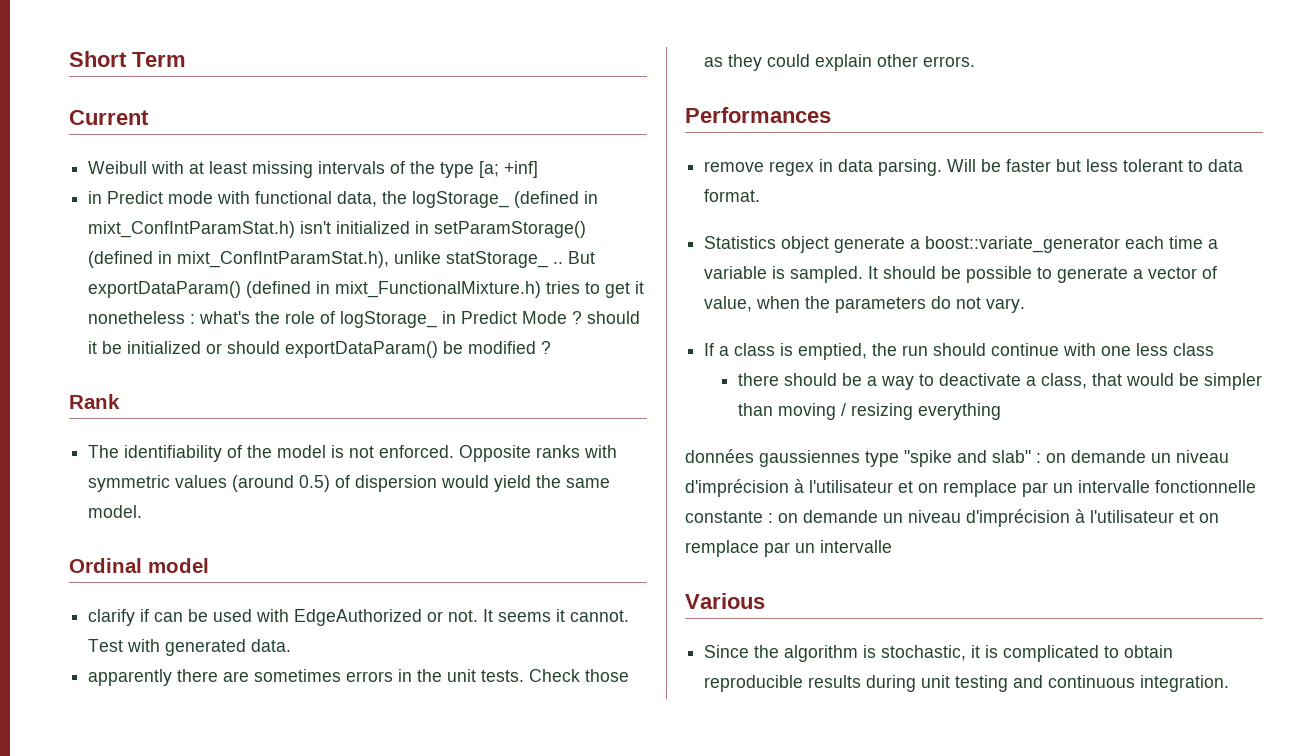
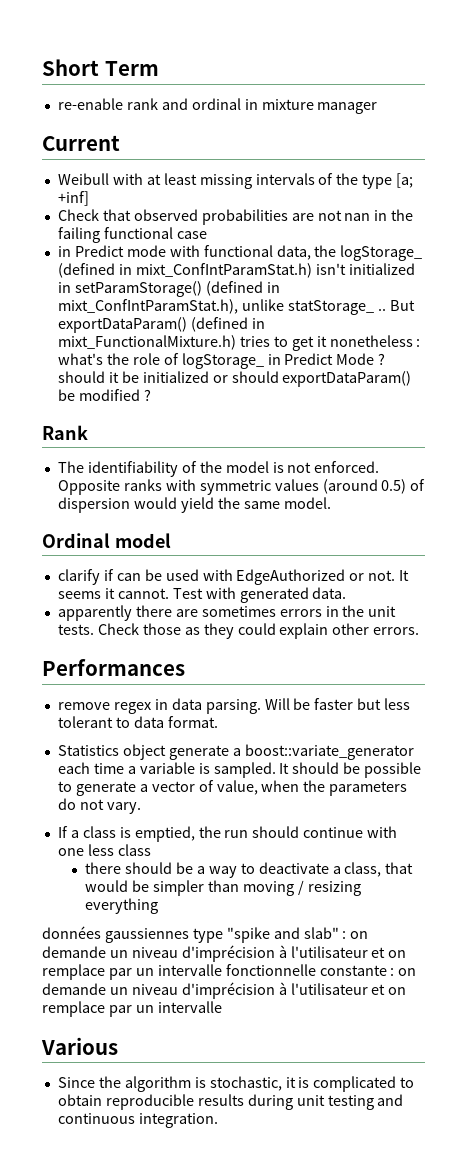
(186, 59) none -> [57,98,378,114] // re-enable rank and ordinal in mixture manager
(539, 169) none -> [57,209,414,225] [57,227,207,243] // Check that observed probabilities are not nan in the failing functional case

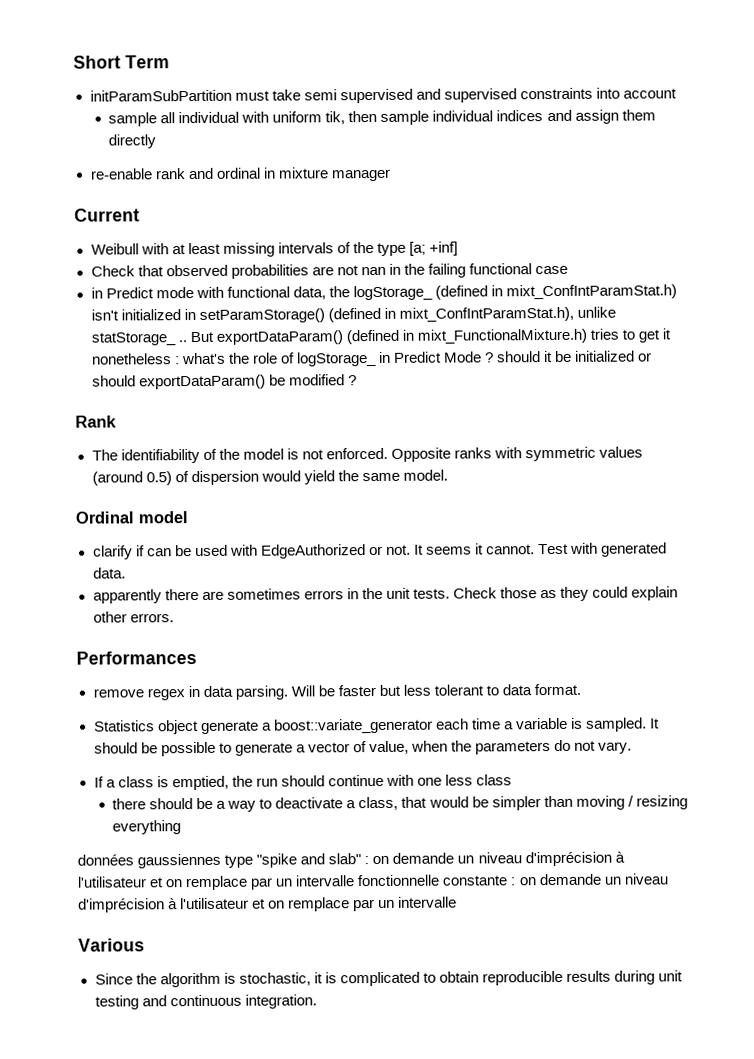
(159, 68) none -> [89,87,677,104] [108,109,656,127] [108,134,157,149] // initParamSubPartition must take semi supervised and supervised constraints into account // sample all individual with uniform tik, then sample individual indices and assign them directly

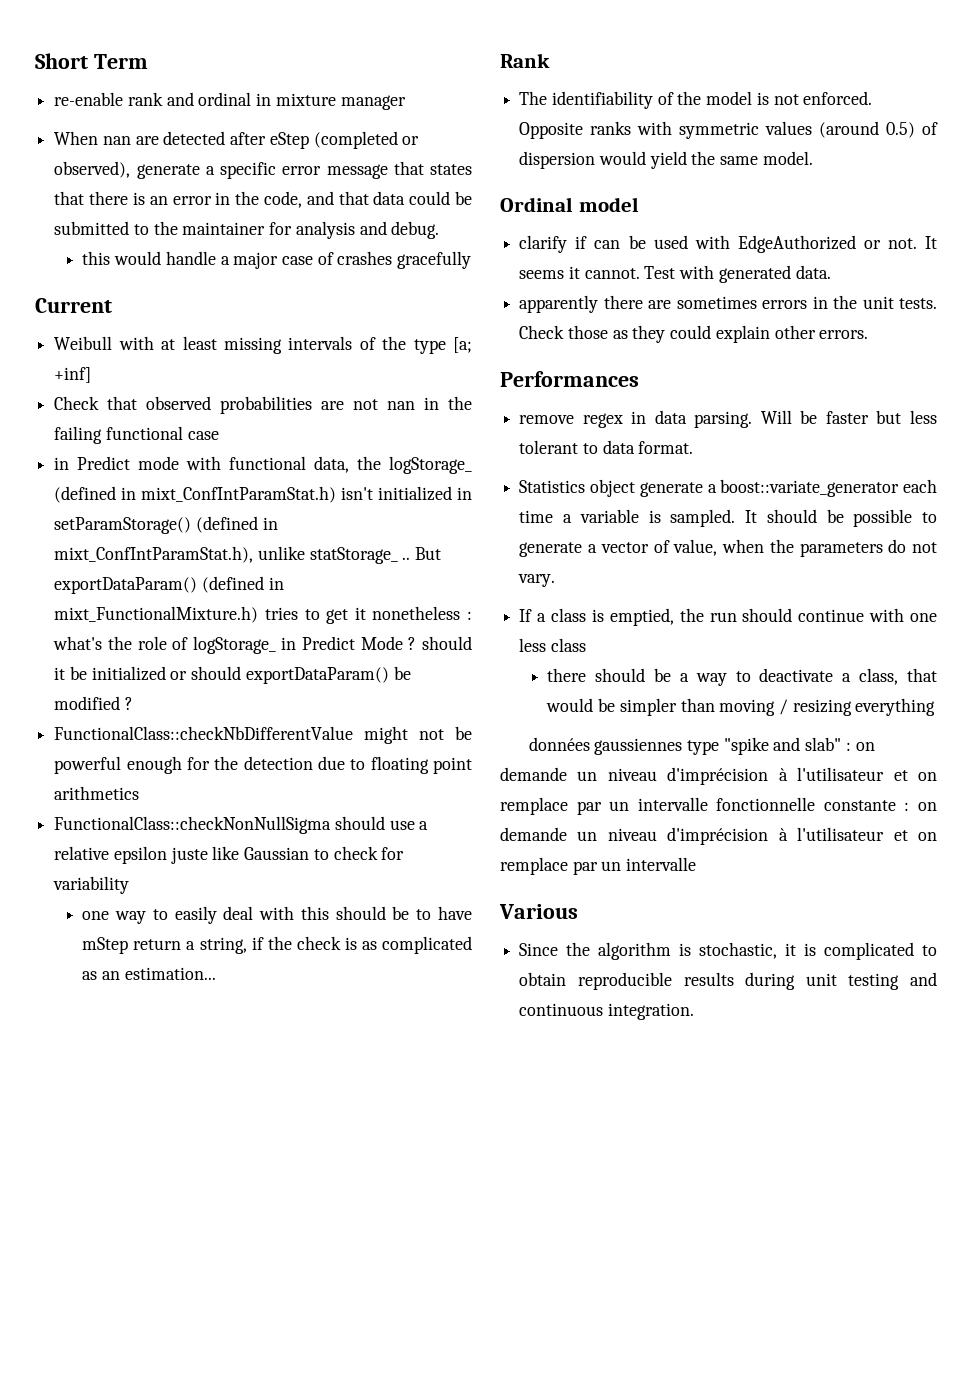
[89,87,677,104] [108,109,656,127] [108,134,157,149] // initParamSubPartition must take semi supervised and supervised constraints into account // sample all individual with uniform tik, then sample individual indices and assign them directly -> (148, 61) none
(391, 175) none -> [54,131,420,149] [54,161,472,179] [54,191,472,208] [54,221,440,239] [82,251,472,269] // When nan are detected after eStep (completed or observed), generate a specific error message that states that there is an error in the code, and that data could be submitted to the maintainer for analysis and debug. // this would handle a major case of crashes gracefully
(357, 380) none -> [54,726,473,744] [54,756,472,774] [54,786,140,800] [54,816,429,834] [54,846,405,864] [53,876,130,894] [82,906,472,924] [82,936,473,954] [82,967,216,980] // FunctionalClass::checkNbDifferentValue might not be powerful enough for the detection due to floating point arithmetics // FunctionalClass::checkNonNullSigma should use a relative epsilon juste like Gaussian to check for variability // one way to easily deal with this should be to have mStep return a string, if the check is as complicated as an estimation...

